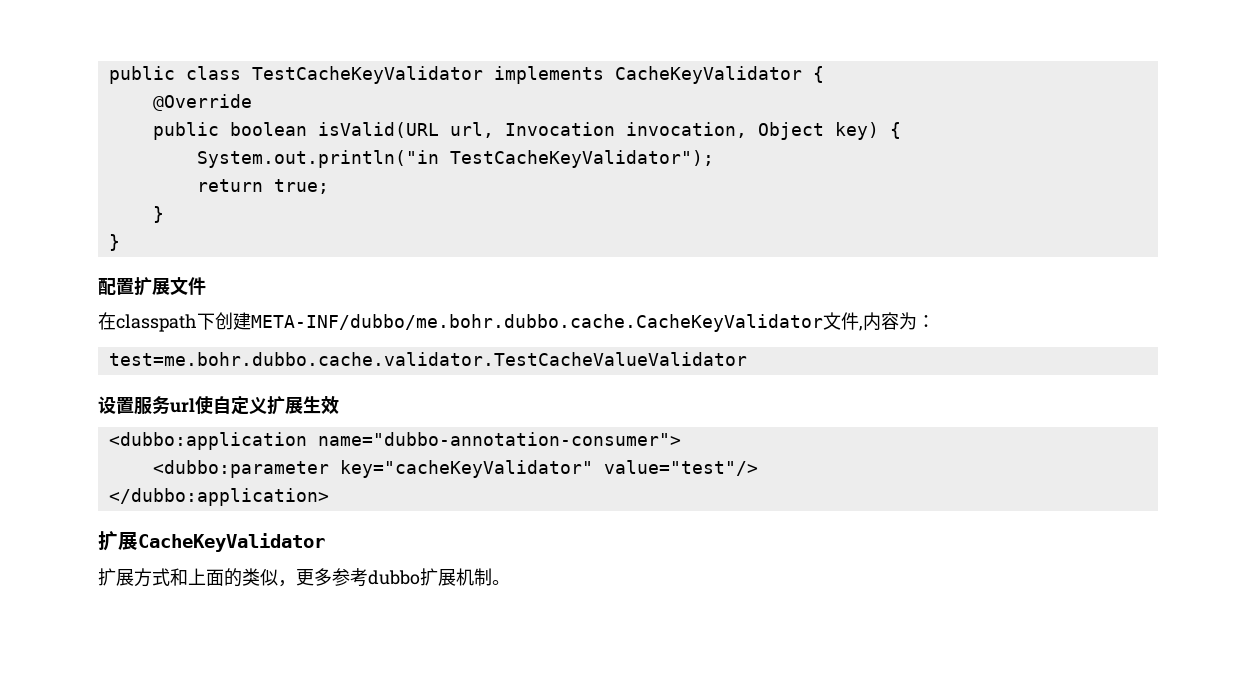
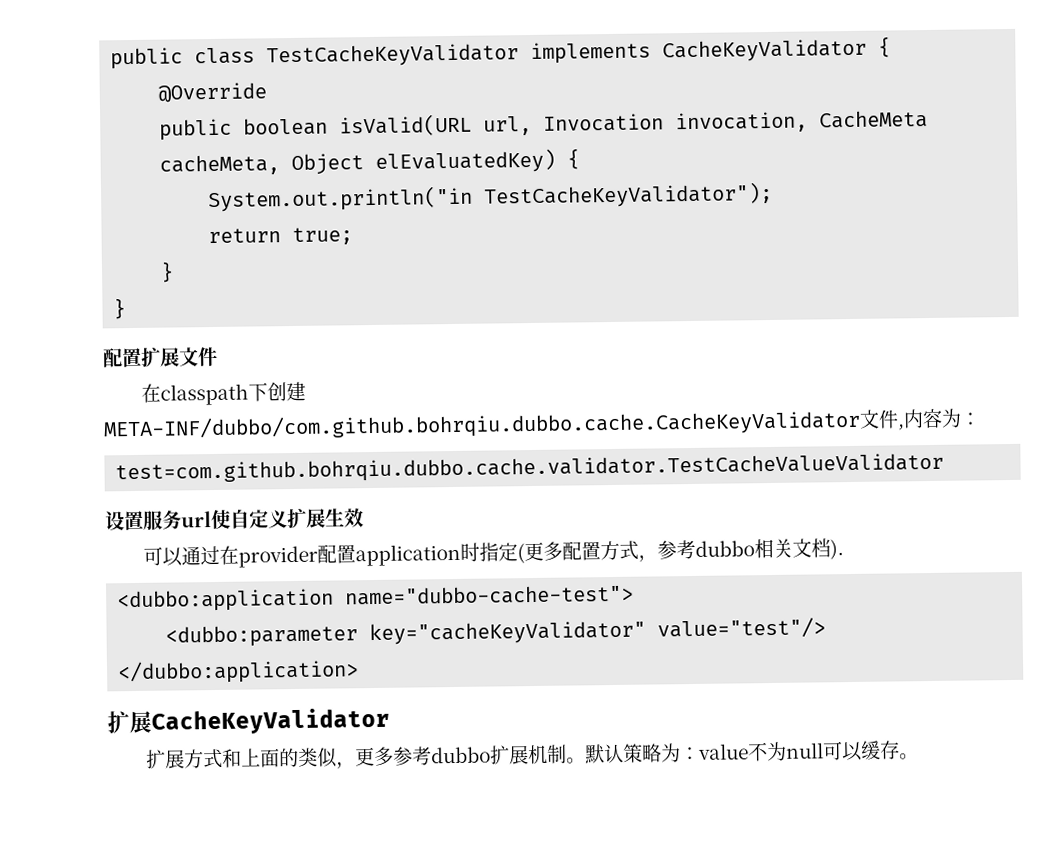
[757,122,879,140] Object key) -> [819,109,929,129] [159,148,557,176] CacheMeta cacheMeta, Object elEvaluatedKey)
[251,314,823,332] META-INF/dubbo/me.bohr.dubbo.cache.CacheKeyValidator -> [103,409,861,442] META-INF/dubbo/com.github.bohrqiu.dubbo.cache.CacheKeyValidator
[108,352,747,366] test=me.bohr.dubbo.cache.validator.TestCacheValueValidator -> [115,452,945,485] test=com.github.bohrqiu.dubbo.cache.validator.TestCacheValueValidator
(339, 404) none -> [142,538,844,568] // 可以通过在provider配置application时指定(更多配置方式，参考dubbo相关文档).
[317,432,681,446] name="dubbo-annotation-consumer"> -> [345,584,635,606] name="dubbo-cache-test">
(510, 582) none -> [584,740,919,764] 默认策略为：value不为null可以缓存。

